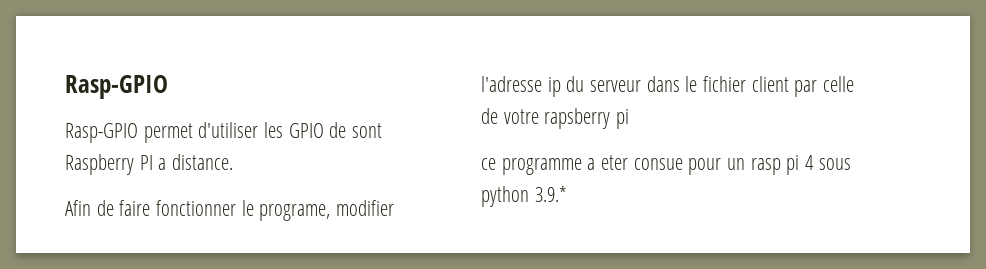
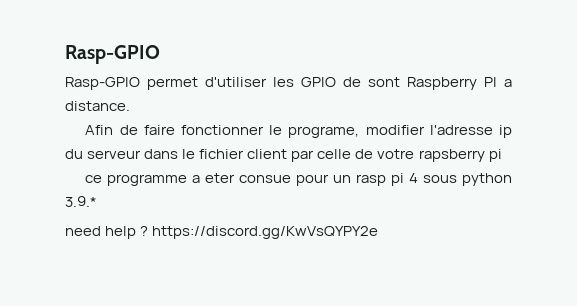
(567, 194) none -> [65,226,379,239] // need help ? https://discord.gg/KwVsQYPY2e

